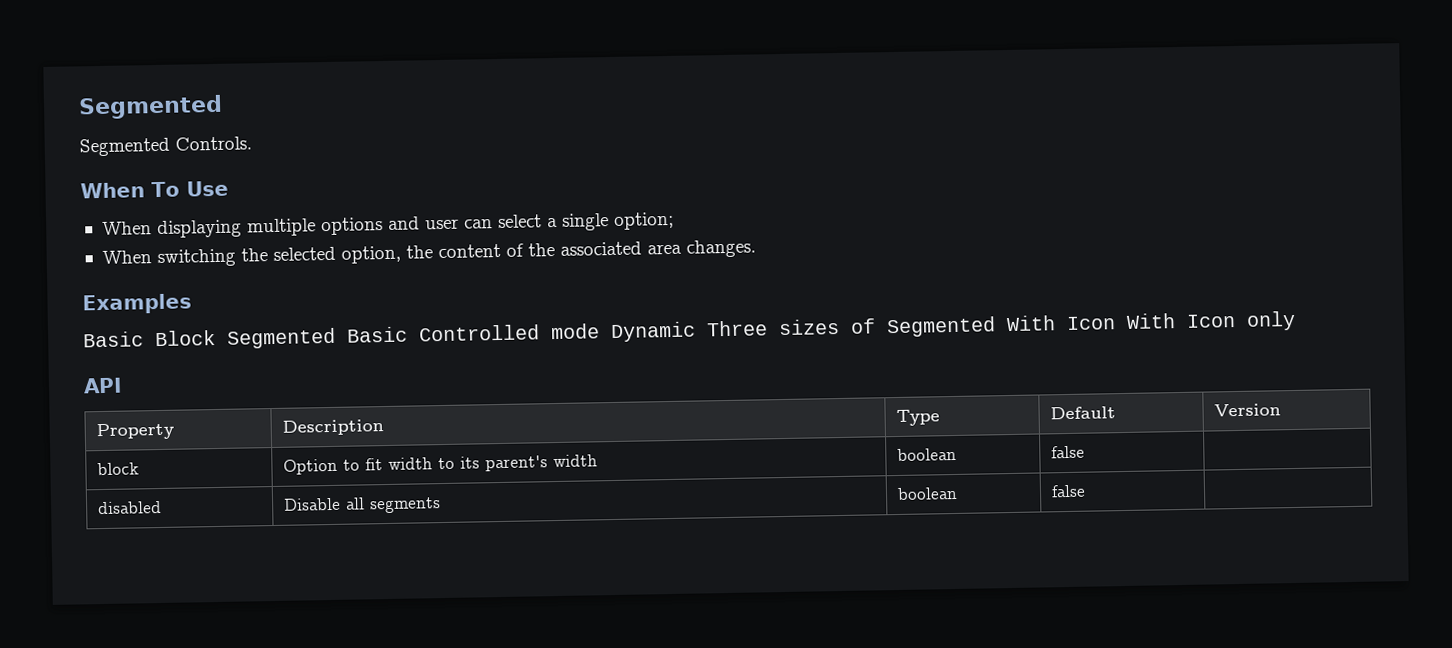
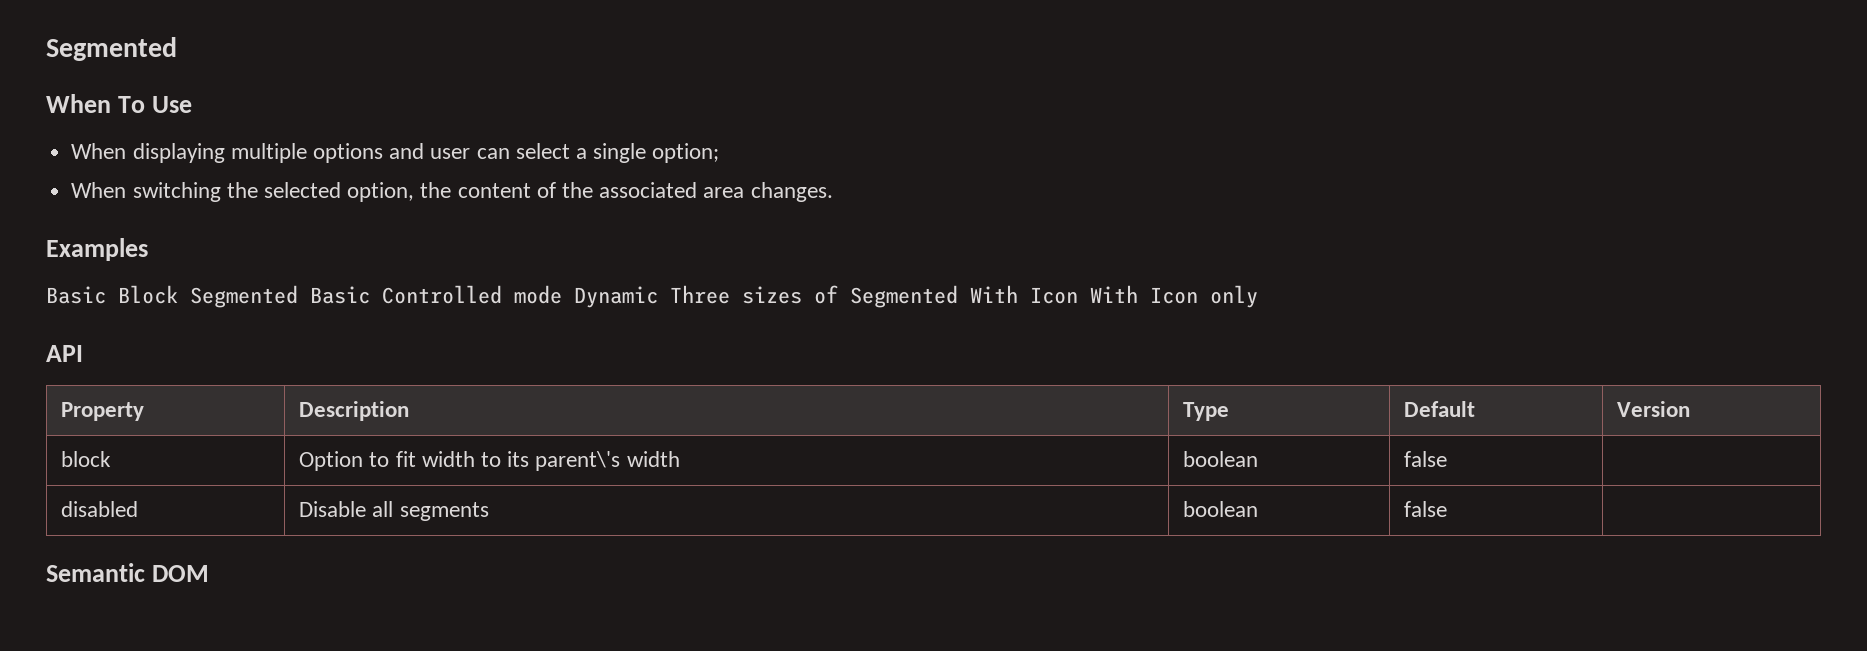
[78,94,223,120] [79,136,252,157] Segmented // Segmented Controls. -> [46,37,177,61] Segmented
[485,455,549,472] parent's -> [535,451,621,471] parent\'s
(1087, 491) none -> [46,563,209,582] // Semantic DOM

